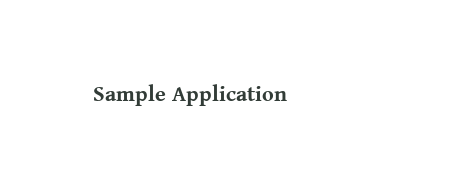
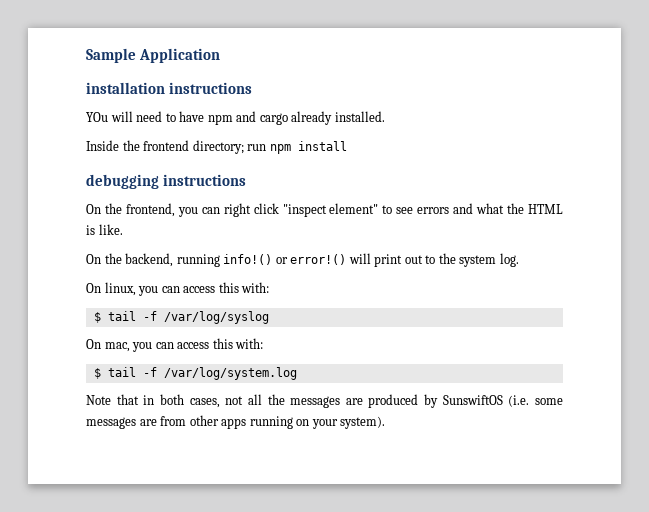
(287, 95) none -> [86,82,253,94] [86,111,385,125] [86,140,347,154] [86,174,247,189] [86,203,563,217] [86,224,123,235] [86,253,519,267] [86,282,270,296] [93,311,269,324] [86,338,264,352] [93,367,297,380] [86,394,564,408] [86,415,386,429] // installation instructions // YOu will need to have npm and cargo already installed. // Inside the frontend directory; run npm install // debugging instructions // On the frontend, you can right click "inspect element" to see errors and what the HTML is like. // On the backend, running info!() or error!() will print out to the system log. // On linux, you can access this with: // $ tail -f /var/log/syslog // On mac, you can access this with: // $ tail -f /var/log/system.log // Note that in both cases, not all the messages are produced by SunswiftOS (i.e. some messages are from other apps running on your system).

